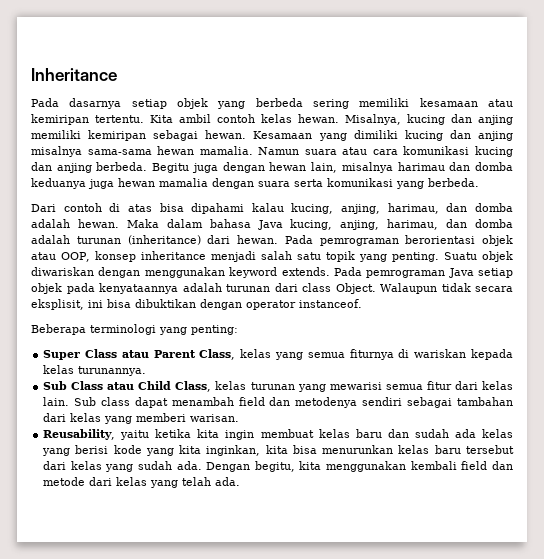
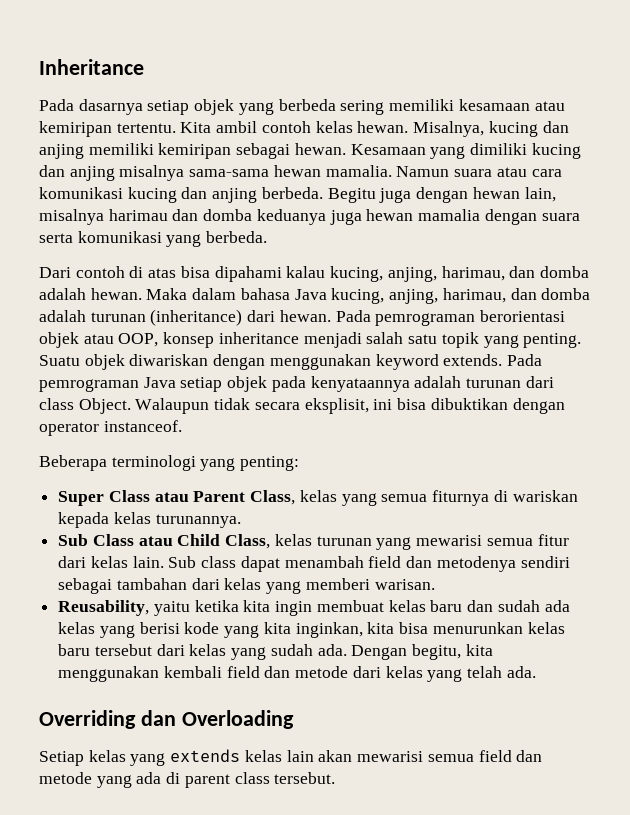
(241, 481) none -> [39,710,294,729] [39,749,543,766] [39,772,336,788] // Overriding dan Overloading // Setiap kelas yang extends kelas lain akan mewarisi semua field dan metode yang ada di parent class tersebut.

